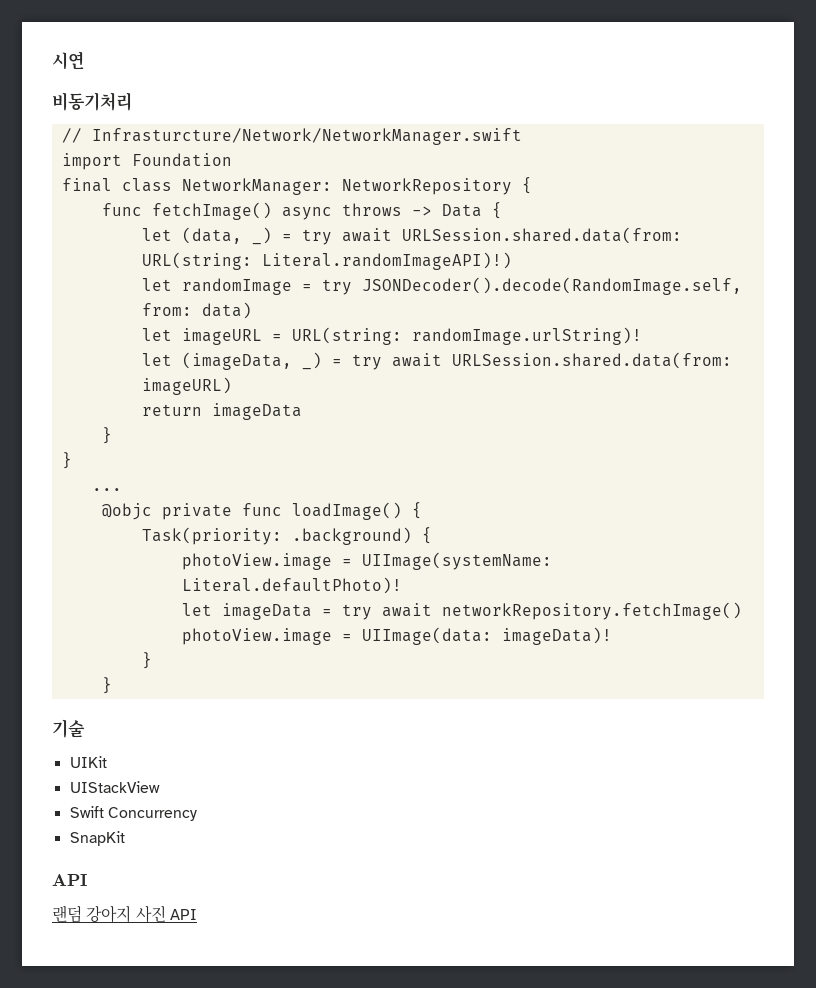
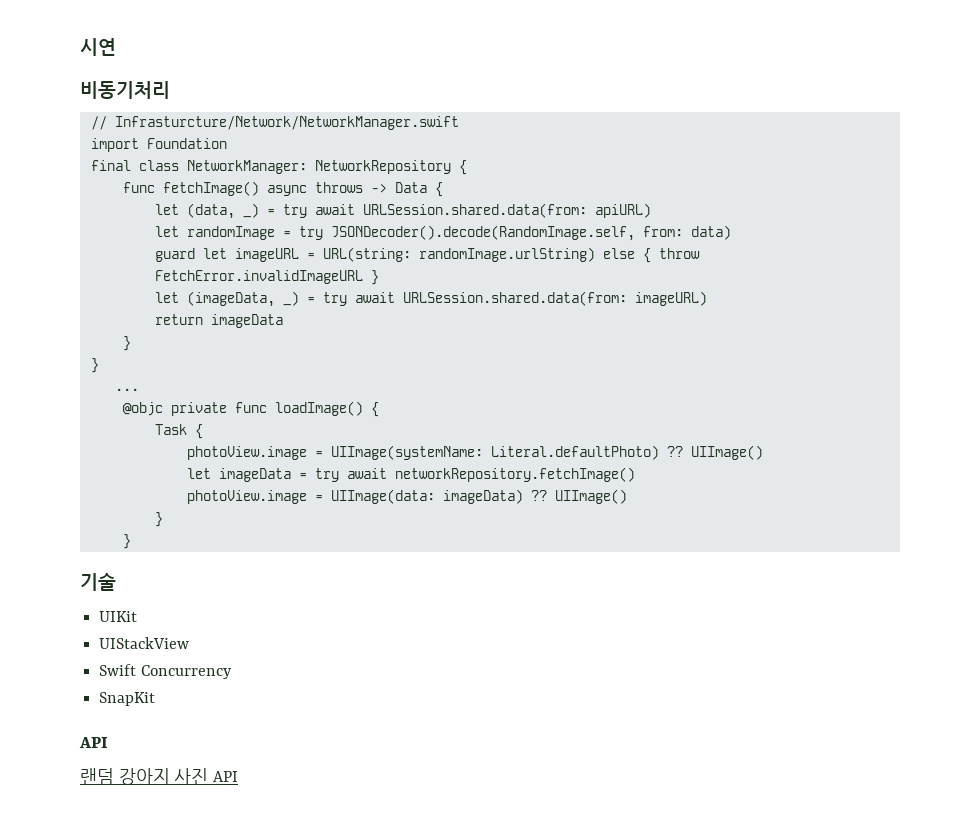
[141,252,512,270] URL(string: Literal.randomImageAPI)!) -> [594,203,651,218] apiURL)
(252, 310) none -> [154,248,195,262] guard
[411,327,642,345] randomImage.urlString)! -> [418,247,700,263] [154,270,379,285] randomImage.urlString) else { throw FetchError.invalidImageURL }
[141,527,412,545] Task(priority: .background) -> [154,424,187,435] Task
[181,577,402,594] Literal.defaultPhoto)! -> [490,445,763,460] Literal.defaultPhoto) ?? UIImage()
[501,627,612,645] imageData)! -> [442,489,627,504] imageData) ?? UIImage()

